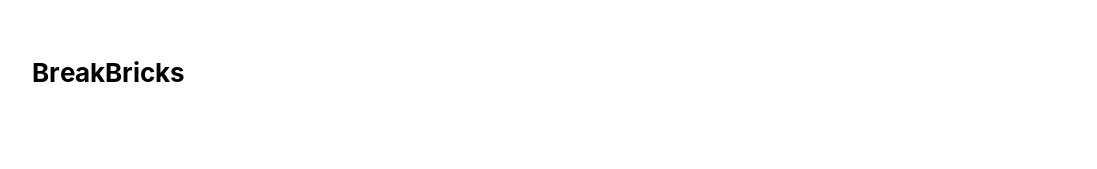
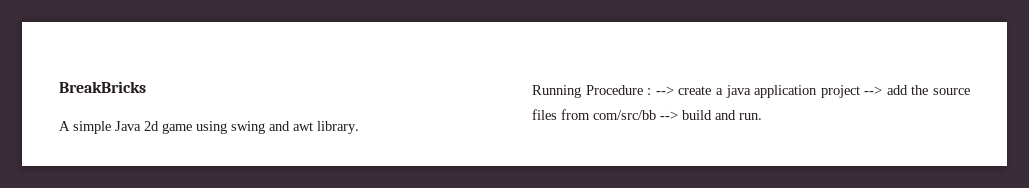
(185, 71) none -> [59,121,359,134] [532,85,970,98] [532,109,762,120] // A simple Java 2d game using swing and awt library. // Running Procedure : --> create a java application project --> add the source files from com/src/bb --> build and run.

